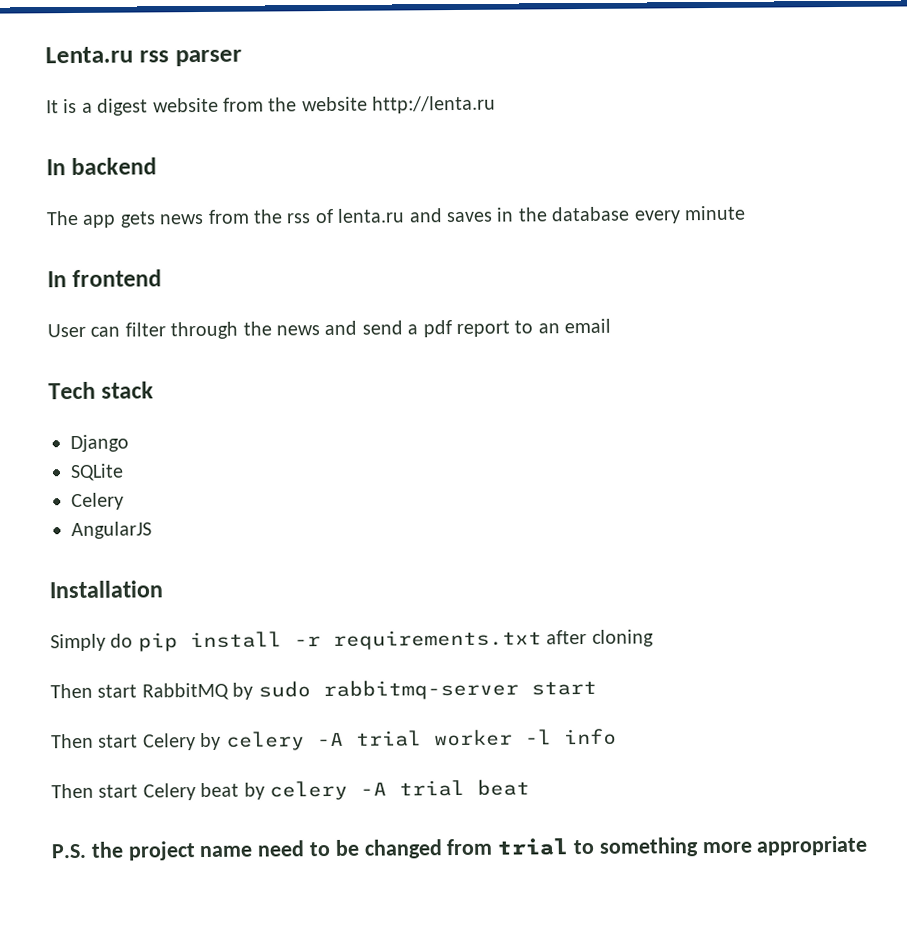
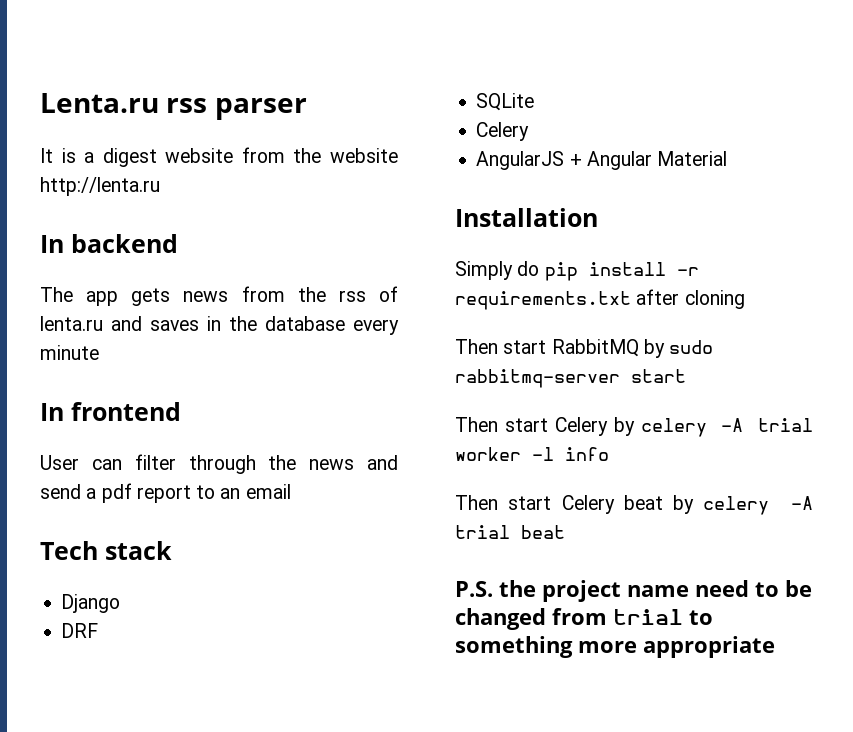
(129, 443) none -> [61,623,99,638] // DRF
(152, 530) none -> [569,151,728,170] + Angular Material

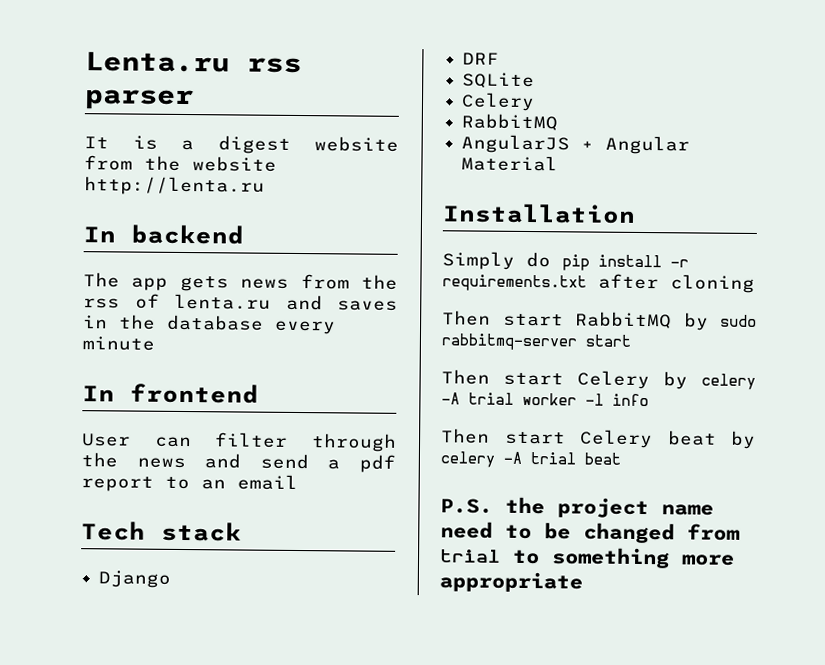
(530, 131) none -> [461,113,559,131] // RabbitMQ

